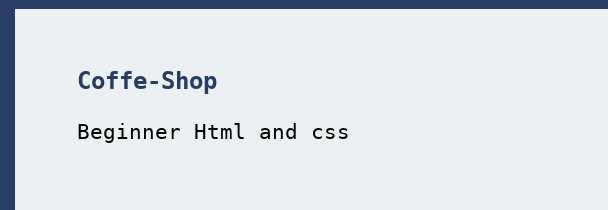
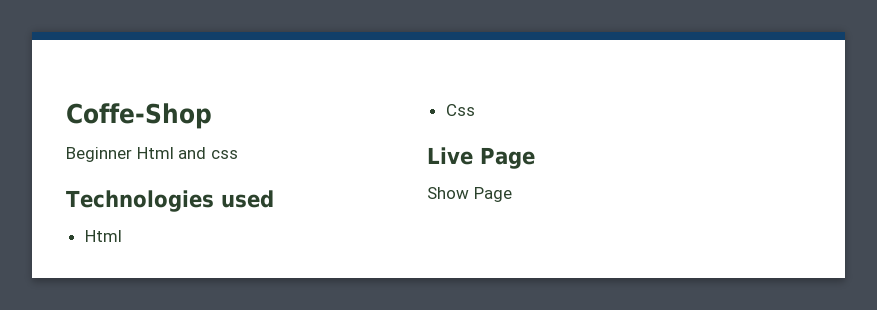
(350, 133) none -> [66,190,274,212] [84,230,122,242] [445,104,475,116] [427,147,535,169] [427,187,512,202] // Technologies used // Html // Css // Live Page // Show Page

